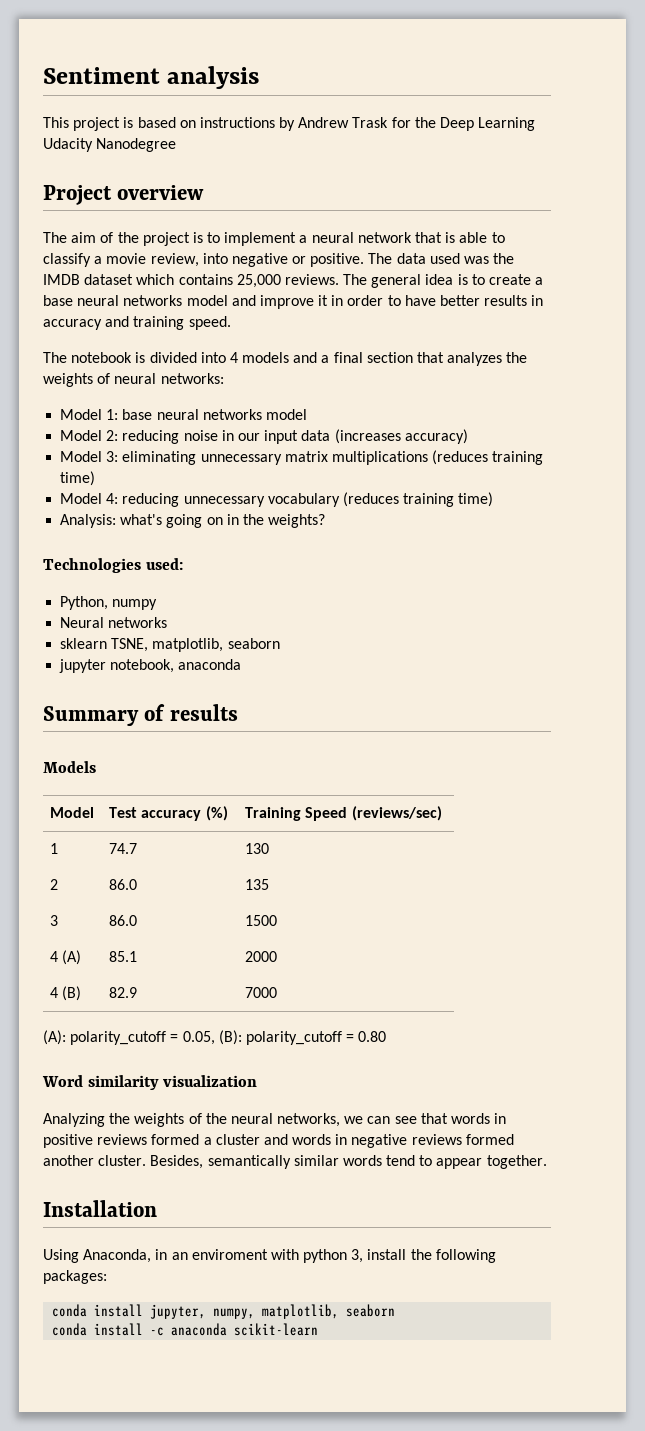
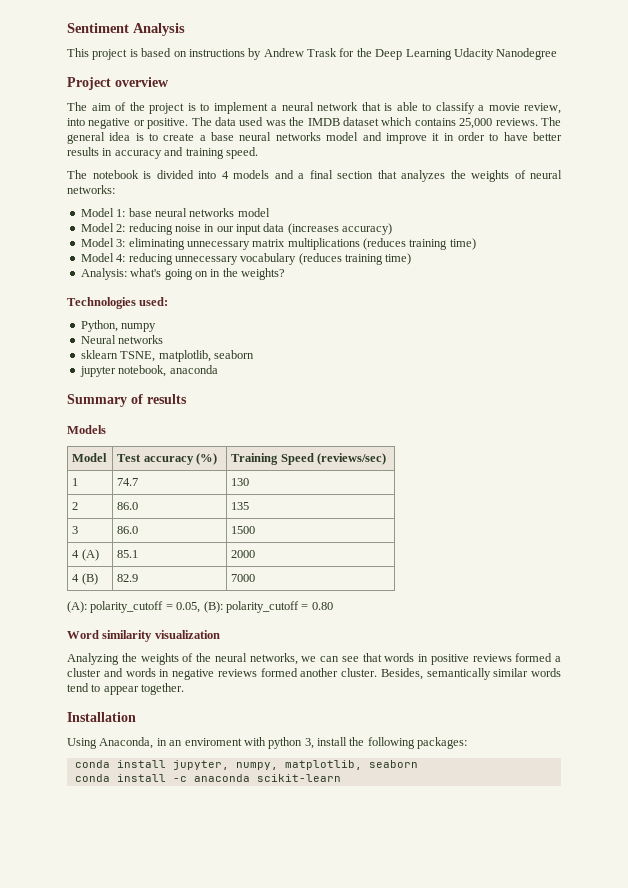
[167,66,260,89] analysis -> [133,23,185,36] Analysis

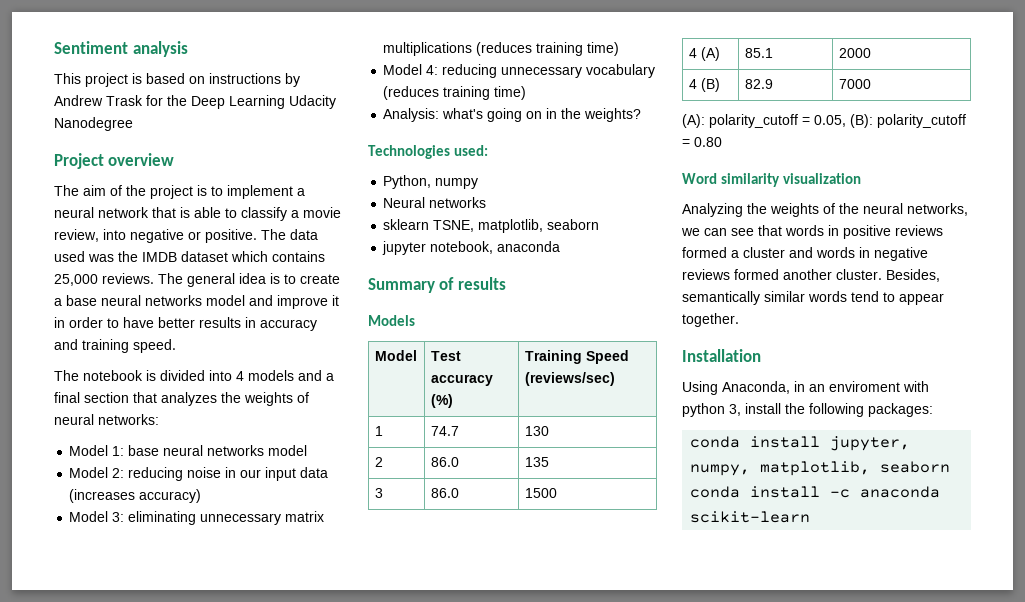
[133,23,185,36] Analysis -> [132,41,188,57] analysis

